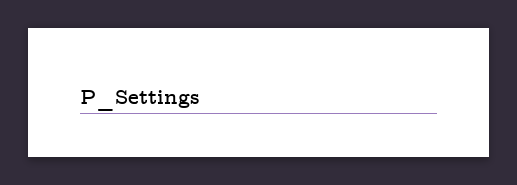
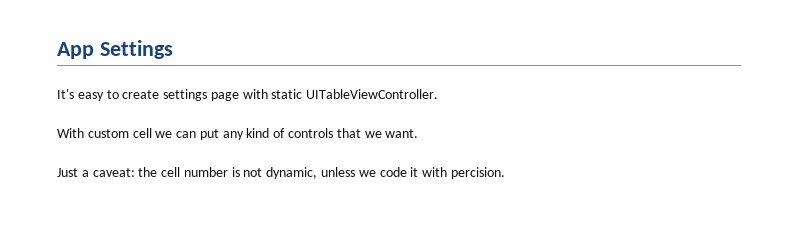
[80,90,200,111] P_Settings -> [57,40,173,59] [57,89,439,101] [57,128,419,140] [57,167,505,179] App Settings // It's easy to create settings page with static UITableViewController. // With custom cell we can put any kind of controls that we want. // Just a caveat: the cell number is not dynamic, unless we code it with percision.

